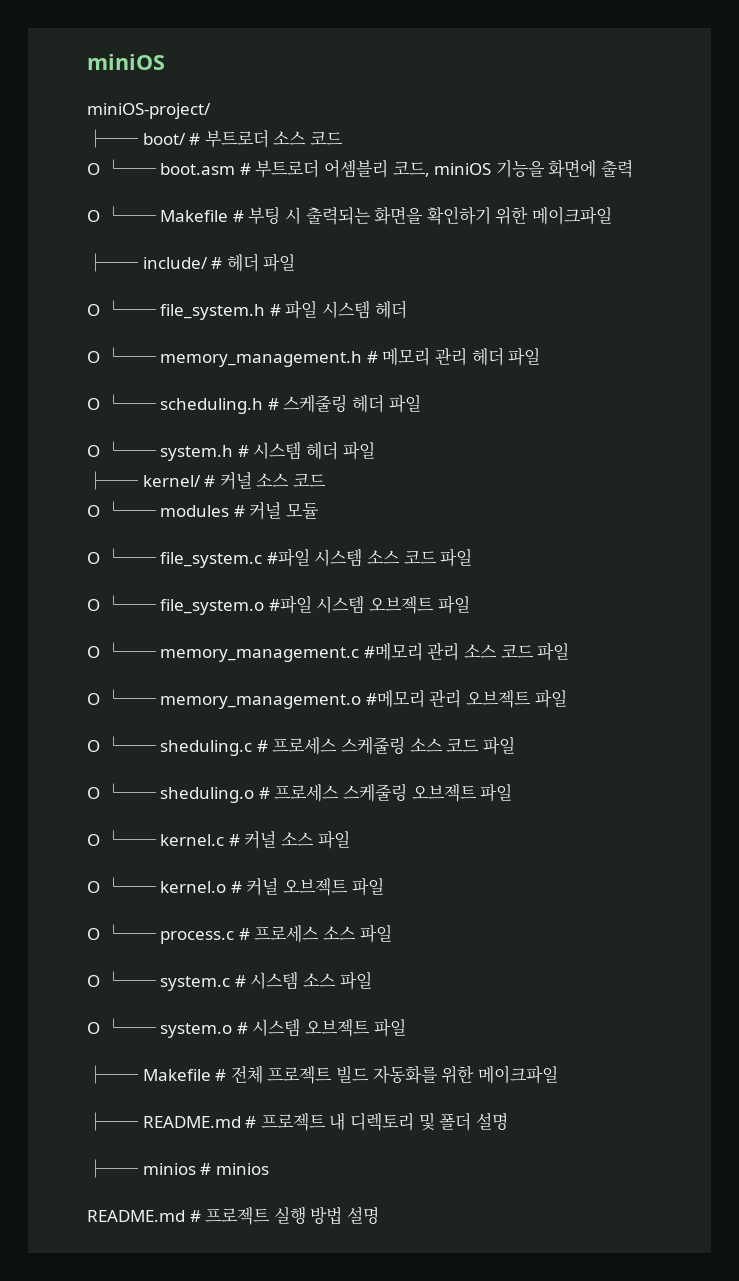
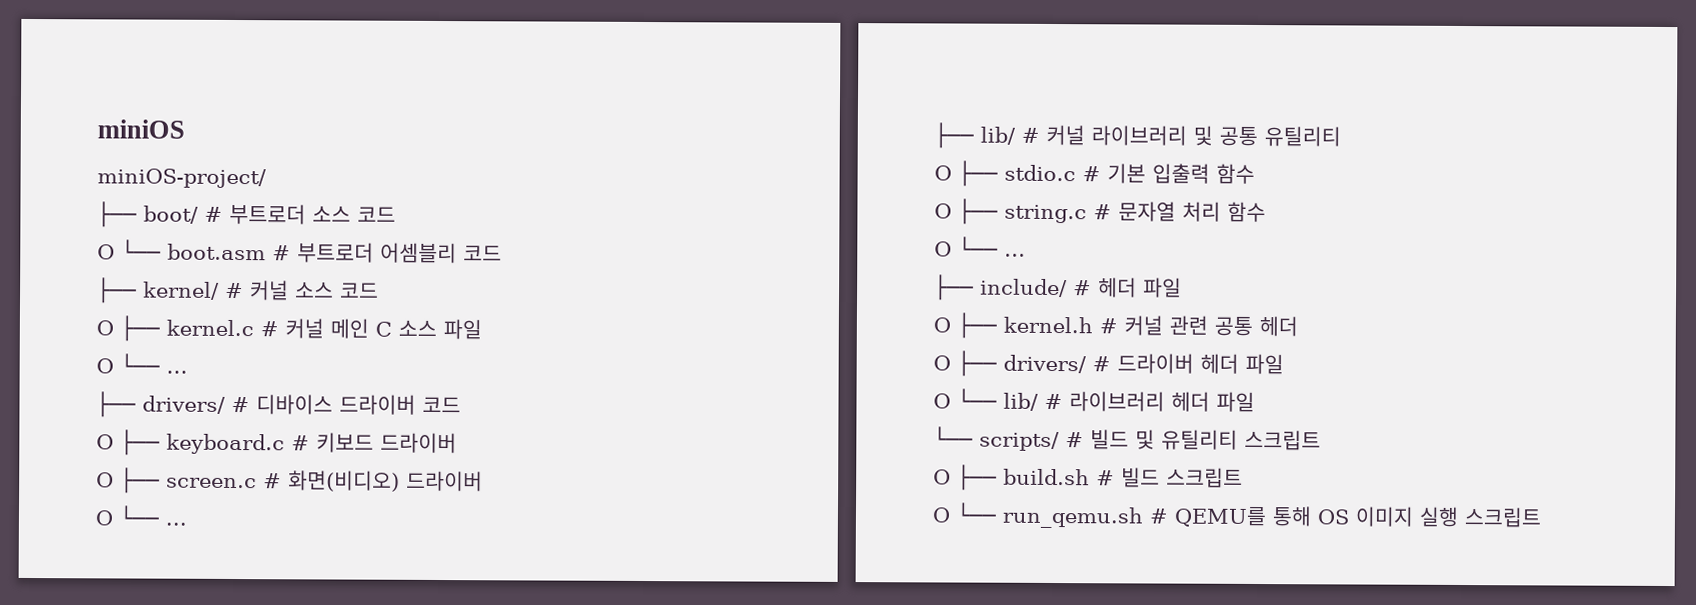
[392,159,633,178] [87,206,612,225] [87,253,296,272] [87,300,407,320] [87,347,541,367] [87,394,421,414] [87,441,375,461] 코드, miniOS 기능을 화면에 출력 // O └── Makefile # 부팅 시 출력되는 화면을 확인하기 위한 메이크파일 // ├── include/ # 헤더 파일 // O └── file_system.h # 파일 시스템 헤더 // O └── memory_management.h # 메모리 관리 헤더 파일 // O └── scheduling.h # 스케줄링 헤더 파일 // O └── system.h # 시스템 헤더 파일 -> [463,245,502,262] 코드
[104,501,319,520] [87,548,473,568] [87,595,470,615] [87,642,570,662] [87,689,567,709] [87,736,515,756] [87,783,513,803] [87,830,156,846] └── modules # 커널 모듈 // O └── file_system.c #파일 시스템 소스 코드 파일 // O └── file_system.o #파일 시스템 오브젝트 파일 // O └── memory_management.c #메모리 관리 소스 코드 파일 // O └── memory_management.o #메모리 관리 오브젝트 파일 // O └── sheduling.c # 프로세스 스케줄링 소스 코드 파일 // O └── sheduling.o # 프로세스 스케줄링 오브젝트 파일 // O └── -> [120,315,160,342] ├──
[280,831,350,849] [87,877,384,896] [87,924,392,944] [87,971,372,991] [87,1018,406,1038] [87,1065,558,1084] [87,1112,508,1131] [87,1159,269,1178] [87,1206,379,1225] 소스 파일 // O └── kernel.o # 커널 오브젝트 파일 // O └── process.c # 프로세스 소스 파일 // O └── system.c # 시스템 소스 파일 // O └── system.o # 시스템 오브젝트 파일 // ├── Makefile # 전체 프로젝트 빌드 자동화를 위한 메이크파일 // ├── README.md # 프로젝트 내 디렉토리 및 폴더 설명 // ├── minios # minios // README.md # 프로젝트 실행 방법 설명 -> [330,318,482,340] [96,353,188,374] [96,391,461,418] [96,429,457,456] [96,467,483,494] [95,505,187,526] [934,122,1341,149] [934,160,1255,187] [934,198,1266,225] [934,236,1026,257] [934,274,1182,301] [933,312,1298,339] [933,350,1284,377] [933,388,1255,412] [933,426,1321,452] [933,464,1243,491] [932,502,1542,529] 메인 C 소스 파일 // O └── ... // ├── drivers/ # 디바이스 드라이버 코드 // O ├── keyboard.c # 키보드 드라이버 // O ├── screen.c # 화면(비디오) 드라이버 // O └── ... // ├── lib/ # 커널 라이브러리 및 공통 유틸리티 // O ├── stdio.c # 기본 입출력 함수 // O ├── string.c # 문자열 처리 함수 // O └── ... // ├── include/ # 헤더 파일 // O ├── kernel.h # 커널 관련 공통 헤더 // O ├── drivers/ # 드라이버 헤더 파일 // O └── lib/ # 라이브러리 헤더 파일 // └── scripts/ # 빌드 및 유틸리티 스크립트 // O ├── build.sh # 빌드 스크립트 // O └── run_qemu.sh # QEMU를 통해 OS 이미지 실행 스크립트

